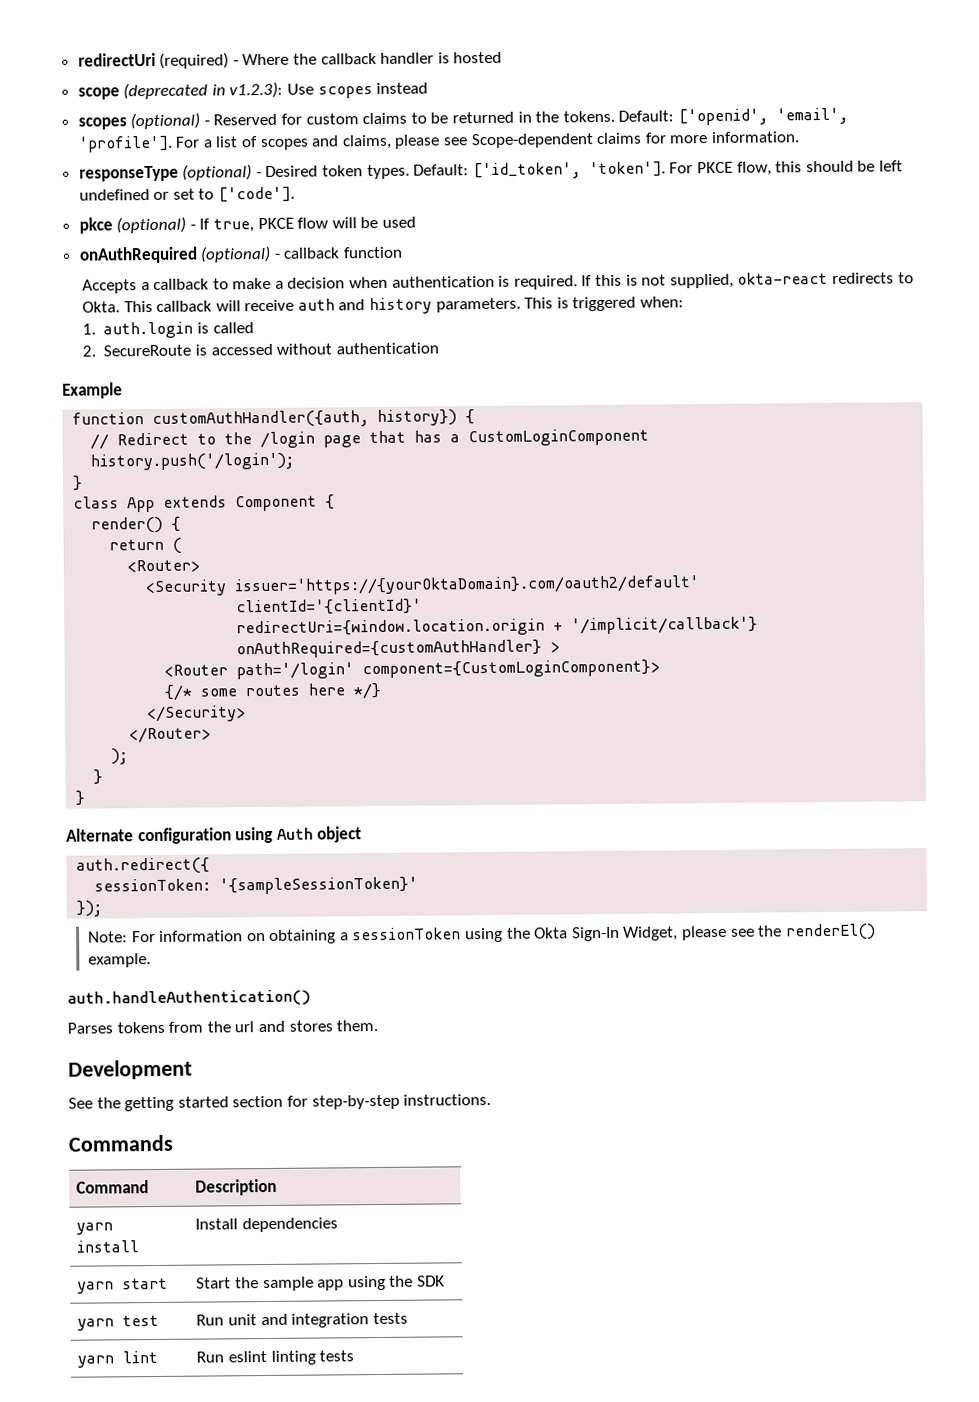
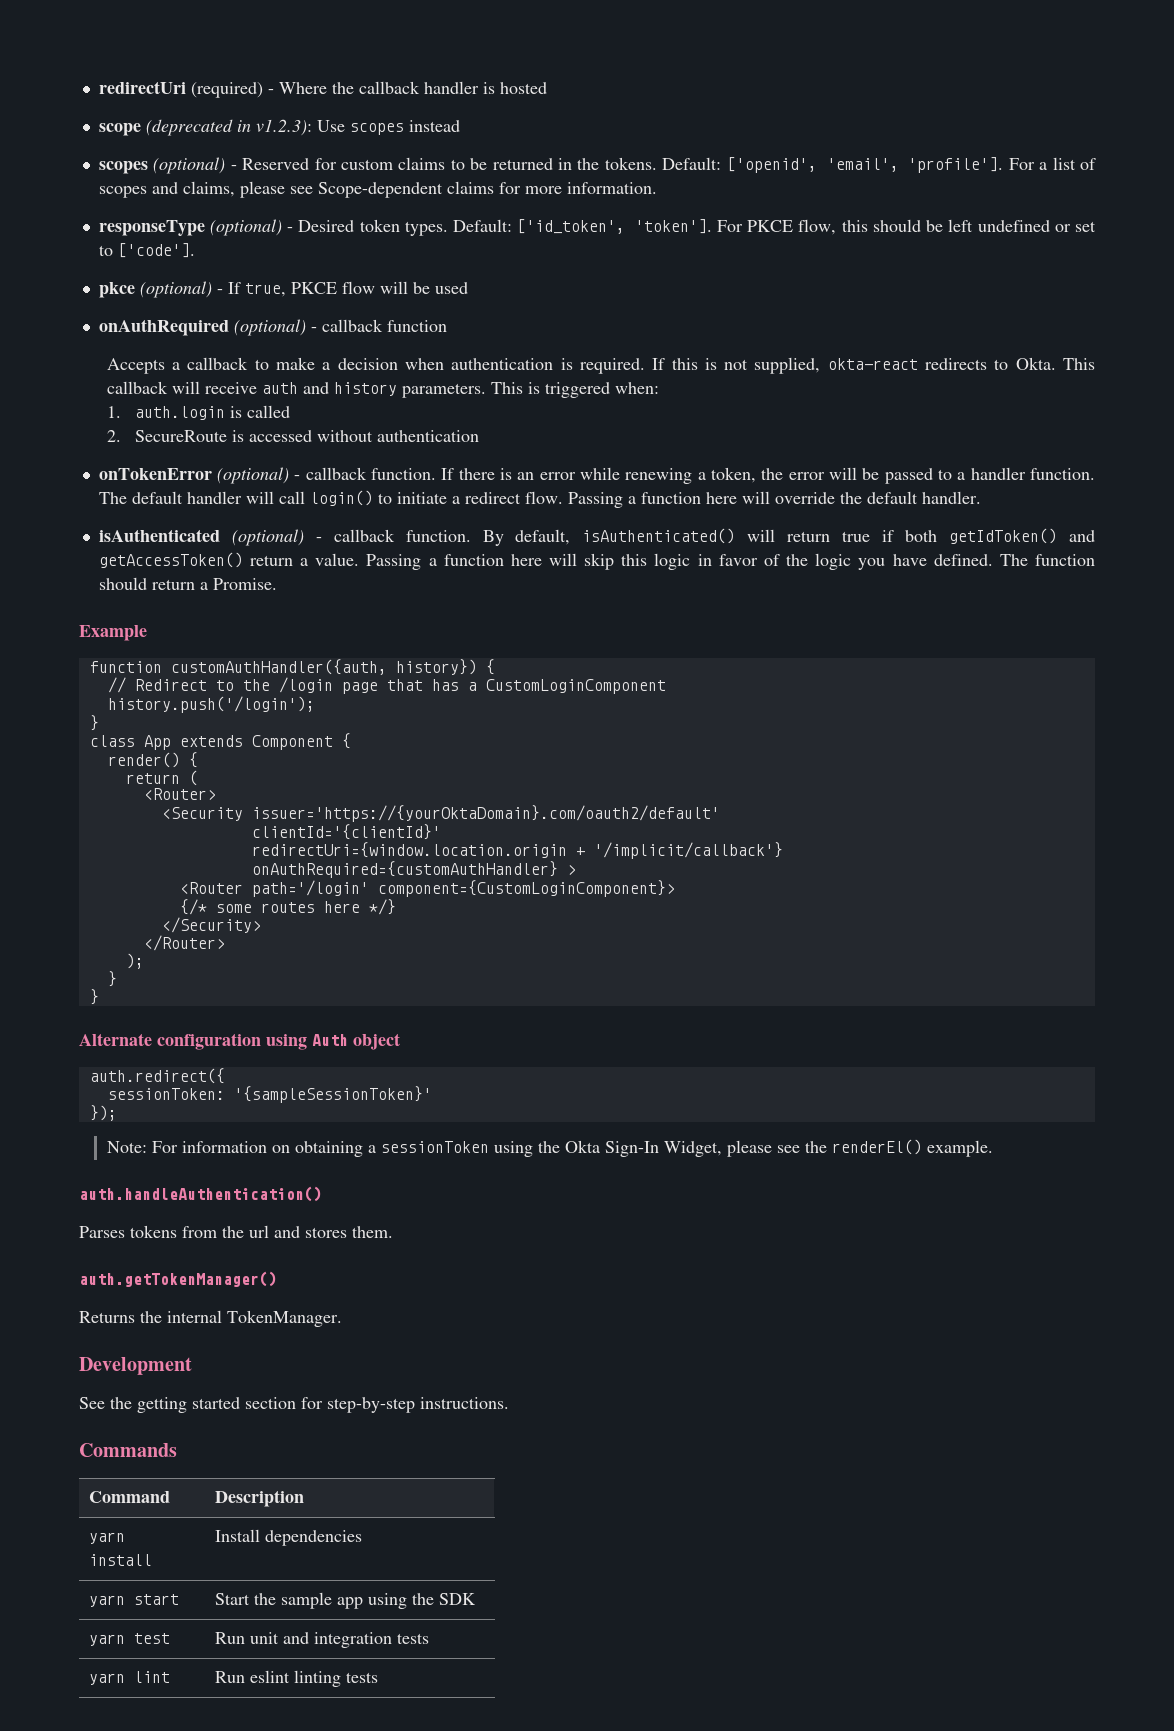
(439, 348) none -> [98,467,1096,484] [98,490,981,508] [98,528,1096,546] [98,552,1096,570] [98,577,277,590] // onTokenError (optional) - callback function. If there is an error while renewing a token, the error will be passed to a handler function. The default handler will call login() to initiate a redirect flow. Passing a function here will override the default handler. // isAuthenticated (optional) - callback function. By default, isAuthenticated() will return true if both getIdToken() and getAccessToken() return a value. Passing a function here will skip this logic in favor of the logic you have defined. The function should return a Promise.
(379, 1025) none -> [79,1271,277,1287] [79,1310,342,1327] // auth.getTokenManager() // Returns the internal TokenManager.

